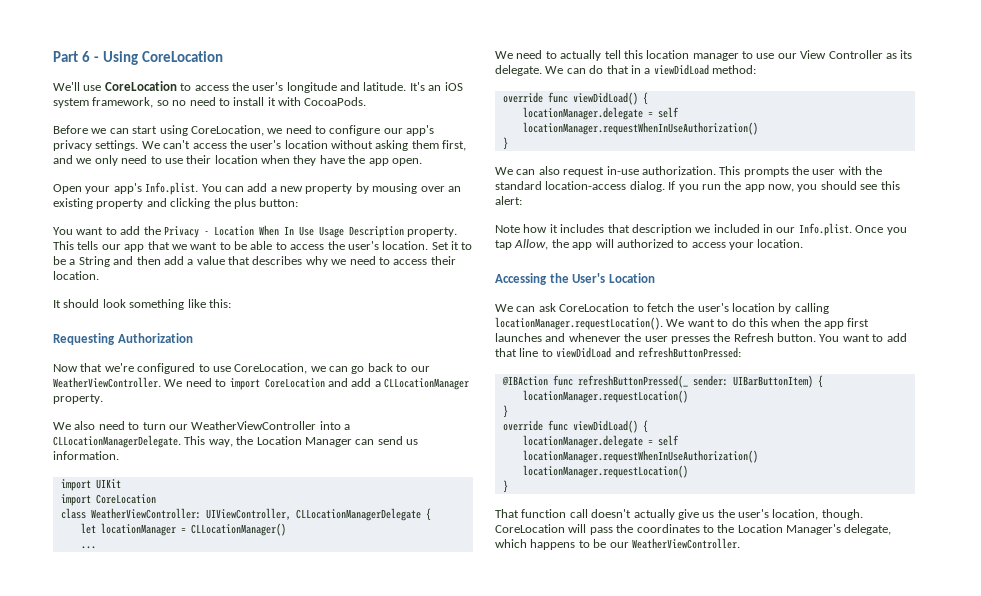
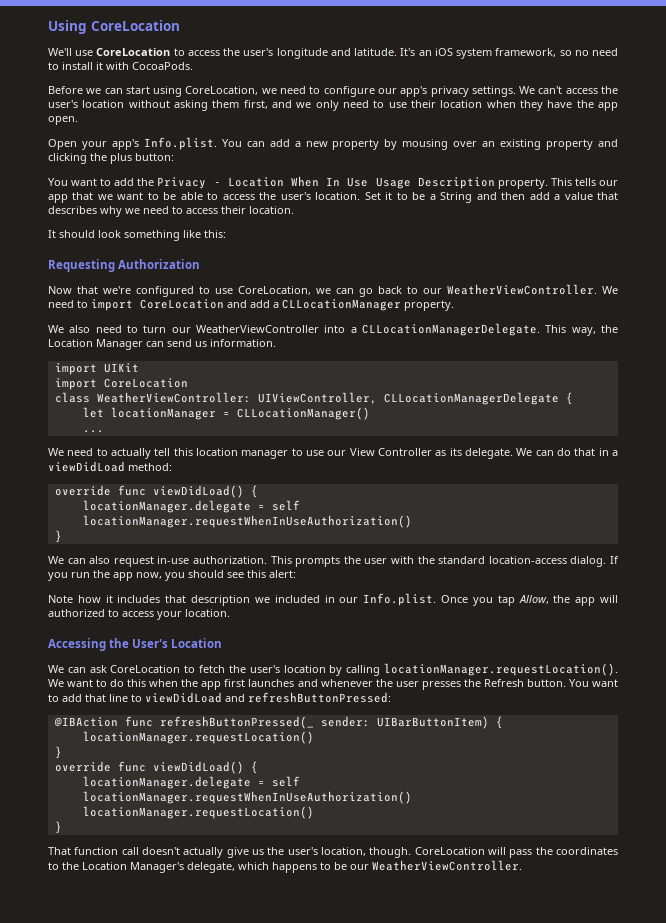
[53,51,100,62] Part 6 - -> (48, 27) none

